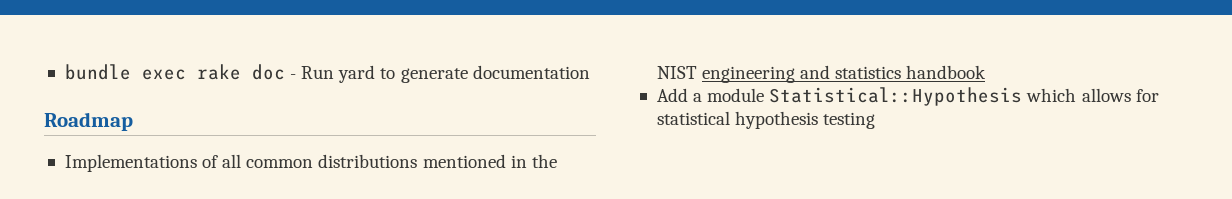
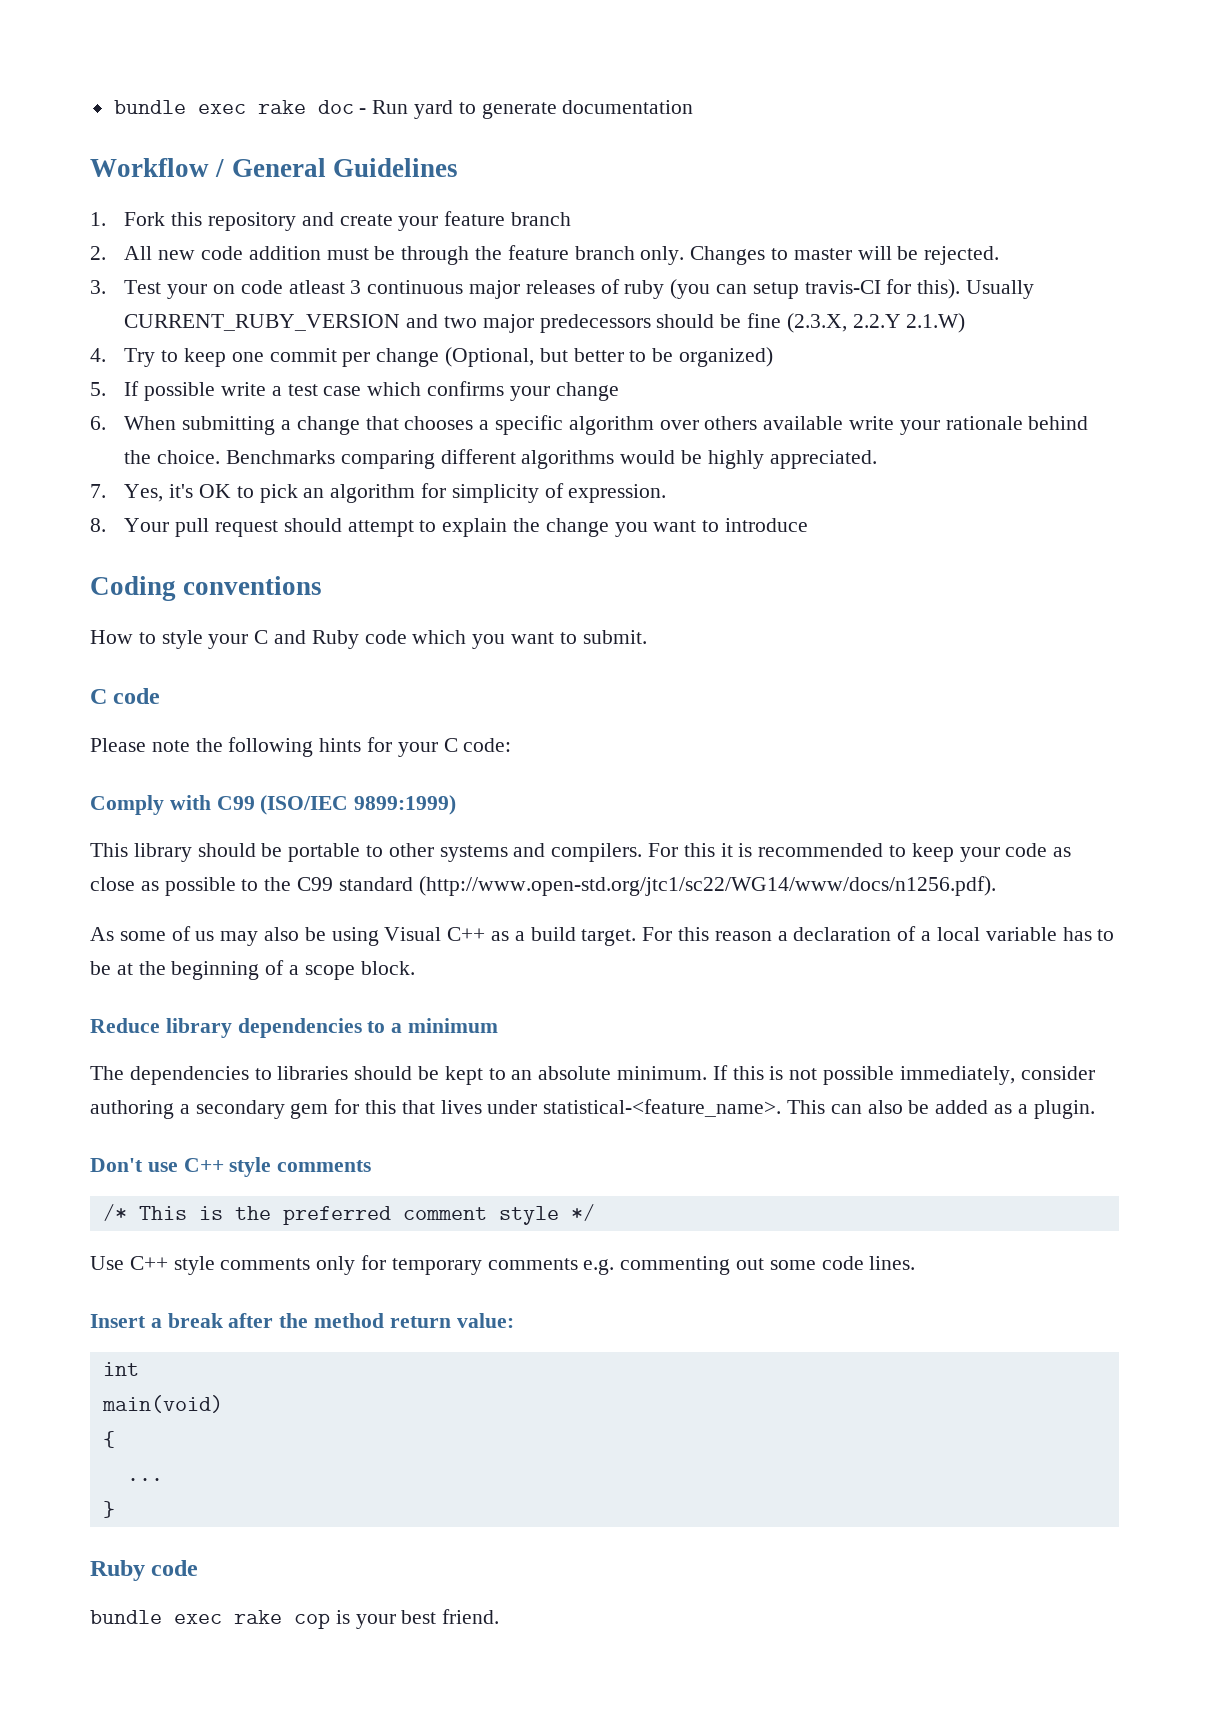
[44,112,133,131] [64,154,557,172] [656,65,987,83] [656,87,1159,106] [656,111,876,129] Roadmap // Implementations of all common distributions mentioned in the NIST engineering and statistics handbook // Add a module Statistical::Hypothesis which allows for statistical hypothesis testing -> [90,158,458,177] [90,211,571,231] [90,245,1000,265] [90,279,1035,299] [124,313,966,333] [90,347,773,367] [90,381,619,401] [90,415,1089,435] [124,449,877,469] [90,483,667,503] [90,518,808,537] [90,576,323,601] [90,630,647,649] [90,688,161,704] [90,737,512,757] [90,795,457,815] [90,843,1072,862] [90,876,996,896] [90,926,1115,946] [90,960,415,980] [90,1018,499,1038] [90,1065,1095,1085] [90,1099,1095,1119] [90,1157,372,1177] [102,1204,595,1225] [90,1255,916,1275] [90,1313,514,1328] [102,1362,139,1376] [101,1395,223,1413] [102,1431,115,1448] [126,1478,163,1481] [102,1501,115,1518] [90,1560,199,1581] [90,1609,500,1629] Workflow / General Guidelines // 1. Fork this repository and create your feature branch // 2. All new code addition must be through the feature branch only. Changes to master will be rejected. // 3. Test your on code atleast 3 continuous major releases of ruby (you can setup travis-CI for this). Usually CURRENT_RUBY_VERSION and two major predecessors should be fine (2.3.X, 2.2.Y 2.1.W) // 4. Try to keep one commit per change (Optional, but better to be organized) // 5. If possible write a test case which confirms your change // 6. When submitting a change that chooses a specific algorithm over others available write your rationale behind the choice. Benchmarks comparing different algorithms would be highly appreciated. // 7. Yes, it's OK to pick an algorithm for simplicity of expression. // 8. Your pull request should attempt to explain the change you want to introduce // Coding conventions // How to style your C and Ruby code which you want to submit. // C code // Please note the following hints for your C code: // Comply with C99 (ISO/IEC 9899:1999) // This library should be portable to other systems and compilers. For this it is recommended to keep your code as close as possible to the C99 standard (http://www.open-std.org/jtc1/sc22/WG14/www/docs/n1256.pdf). // As some of us may also be using Visual C++ as a build target. For this reason a declaration of a local variable has to be at the beginning of a scope block. // Reduce library dependencies to a minimum // The dependencies to libraries should be kept to an absolute minimum. If this is not possible immediately, consider authoring a secondary gem for this that lives under statistical-<feature_name>. This can also be added as a plugin. // Don't use C++ style comments // /* This is the preferred comment style */ // Use C++ style comments only for temporary comments e.g. commenting out some code lines. // Insert a break after the method return value: // int // main(void) // { // ... // } // Ruby code // bundle exec rake cop is your best friend.

